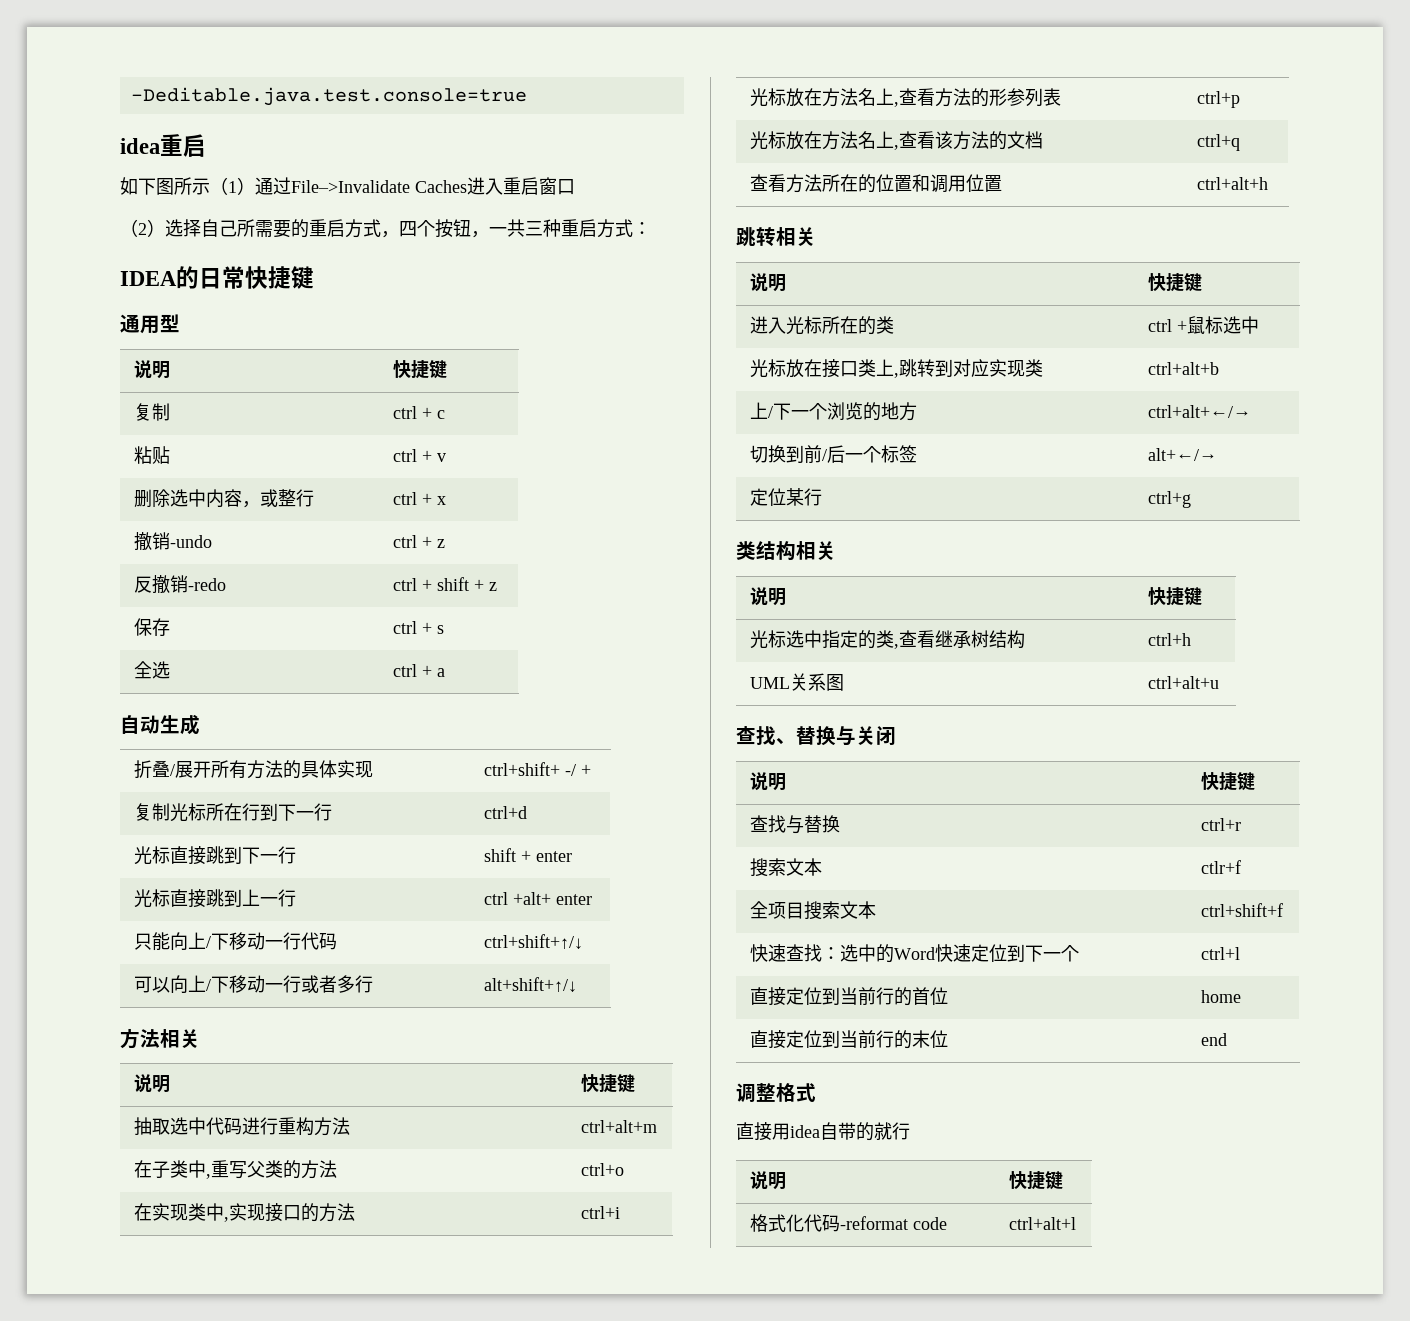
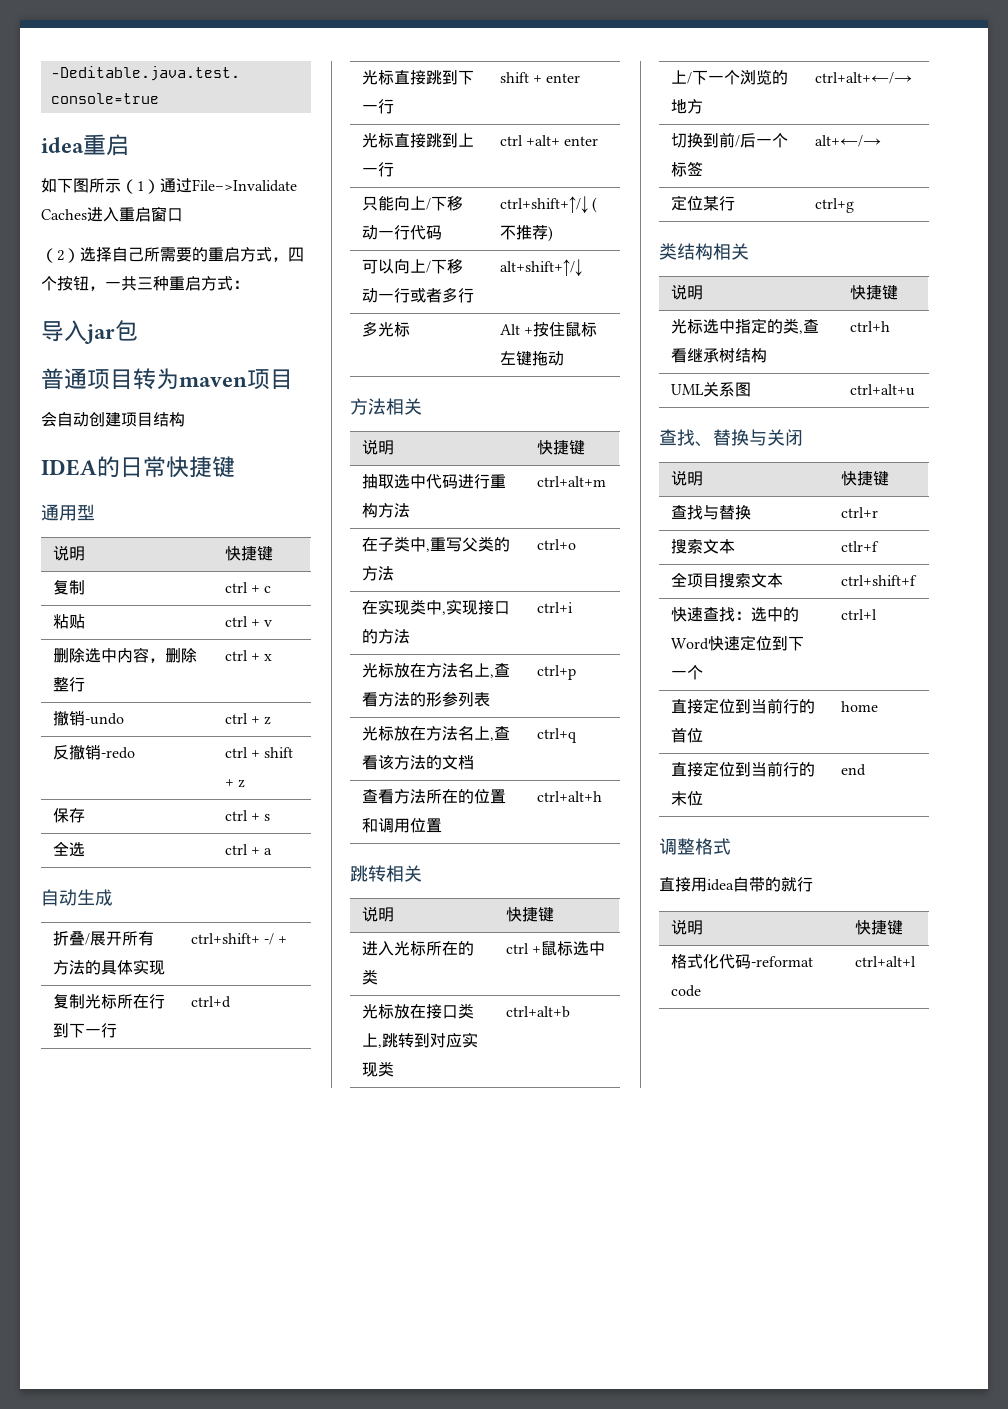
(651, 228) none -> [41,320,138,344] [41,368,293,390] [41,411,185,427] // 导入jar包 // 普通项目转为maven项目 // 会自动创建项目结构
[260,489,279,507] 或 -> [164,648,197,663] 删除
(584, 941) none -> [591,197,597,213] [499,225,553,242] (不推荐)
(578, 984) none -> [361,321,410,337] [499,322,597,337] [499,351,564,366] // 多光标 | Alt +按住鼠标左键拖动

